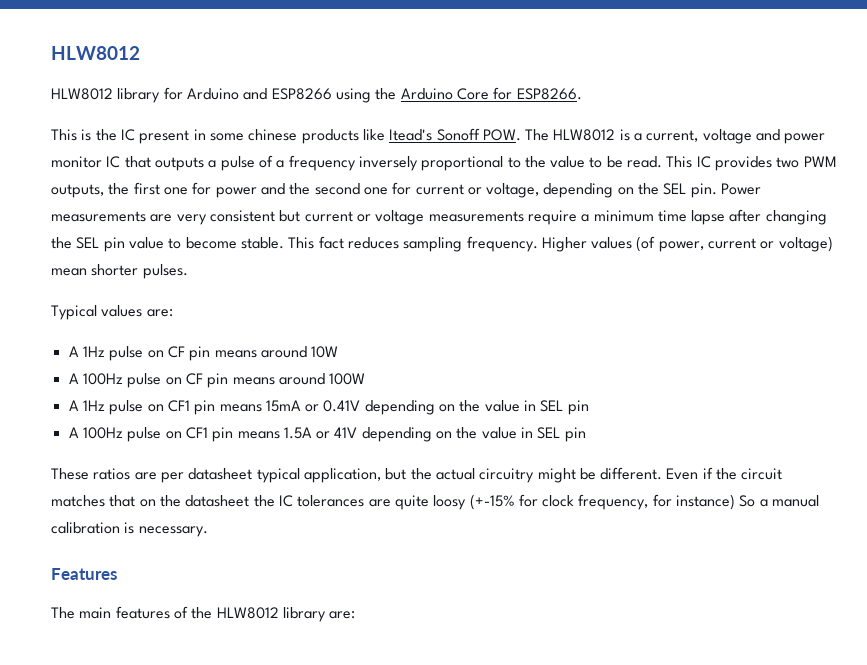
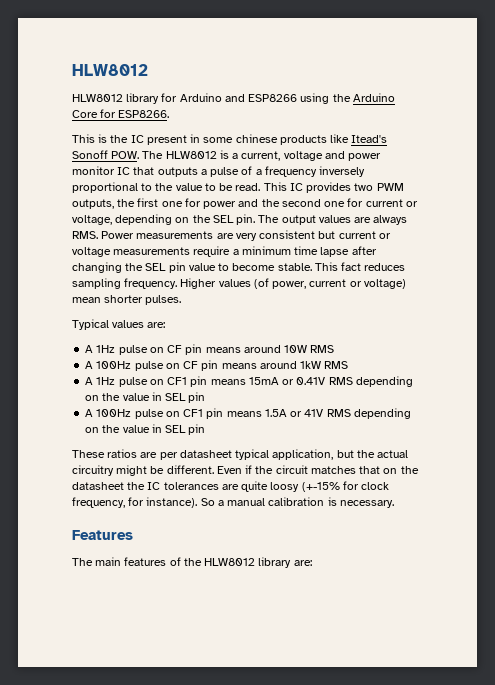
(717, 190) none -> [258,215,408,225] [72,231,98,239] The output values are always RMS.
(339, 352) none -> [310,345,335,353] RMS
[329,373,366,385] 100W -> [300,361,349,369] 1kW RMS
(361, 406) none -> [328,377,353,385] RMS
(358, 432) none -> [326,409,351,417] RMS
[676,494,736,510] instance) -> [146,497,198,508] instance).

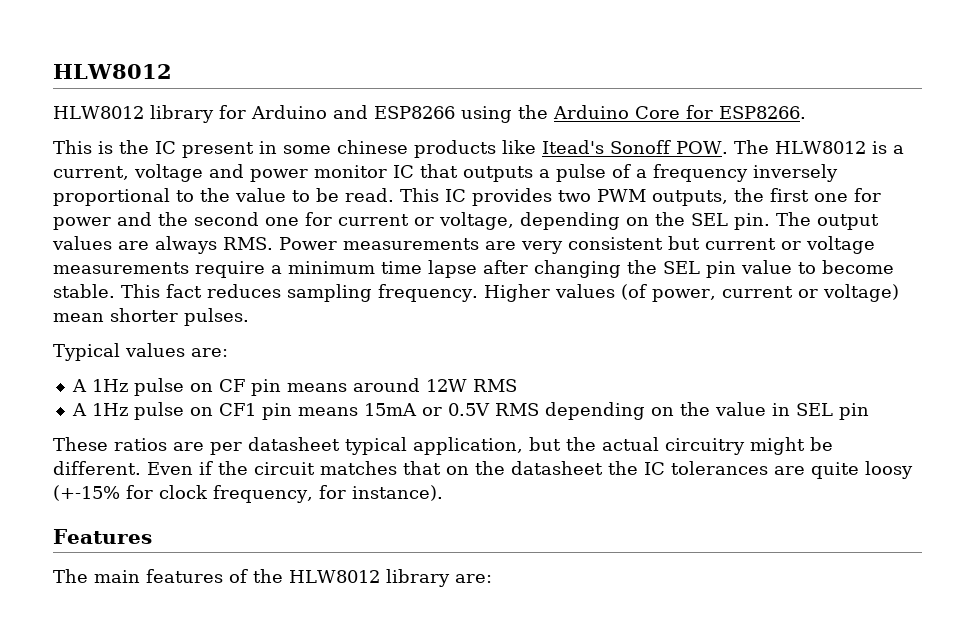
[284,345,335,353] [85,360,322,371] 10W RMS // A 100Hz pulse on CF pin means around 1kW -> [425,379,467,392] 12W
[296,376,413,387] [85,392,206,403] [85,408,324,419] 0.41V RMS depending on the value in SEL pin // A 100Hz pulse on CF1 pin means 1.5A or 41V -> [447,403,490,416] 0.5V
[200,497,394,508] So a manual calibration is necessary. -> (443, 493) none

